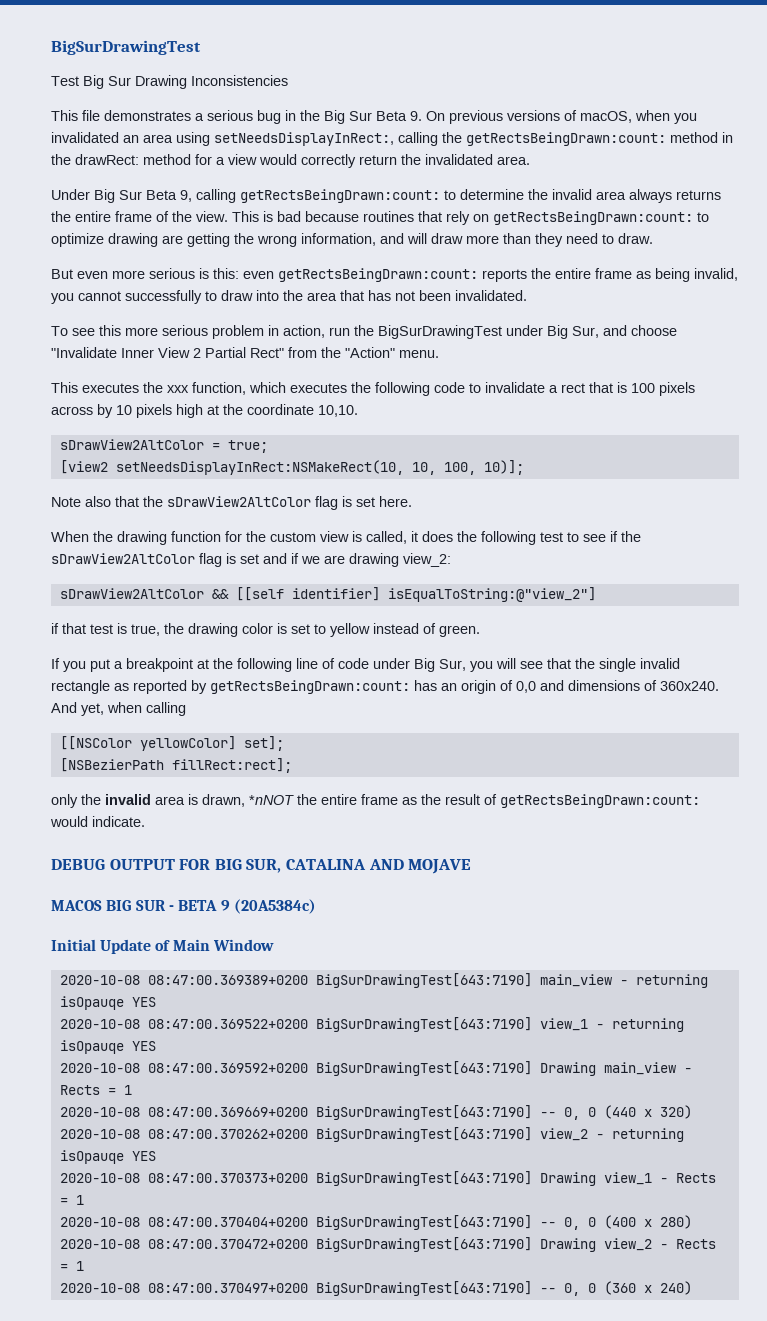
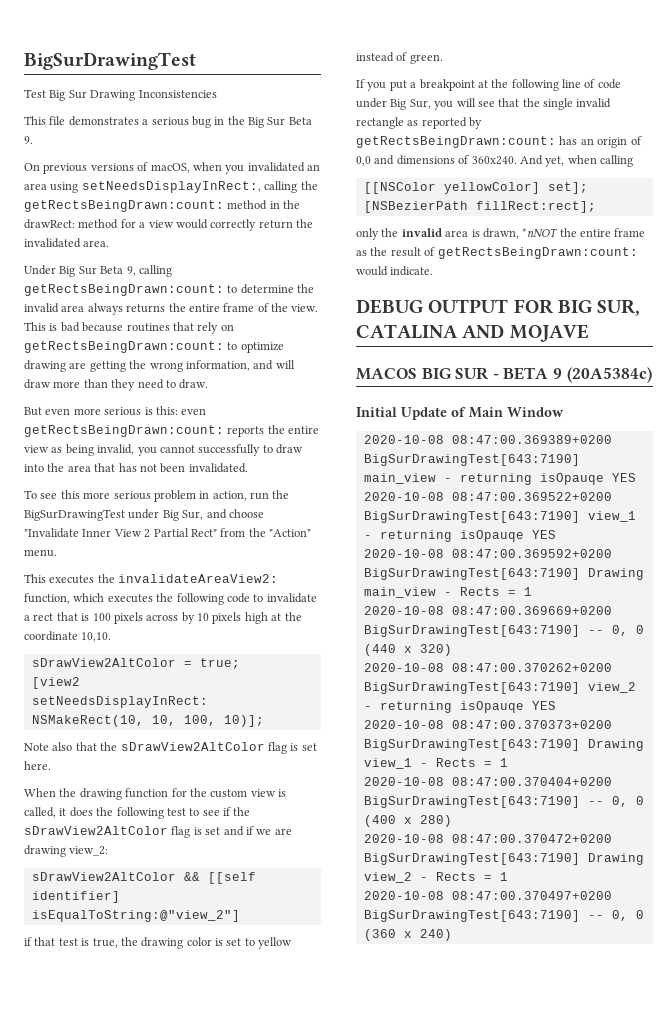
(422, 116) none -> (33, 140) //
[595,268,632,279] frame -> [24,445,49,453] view
[167,385,189,393] xxx -> [118,574,279,583] invalidateAreaView2:

